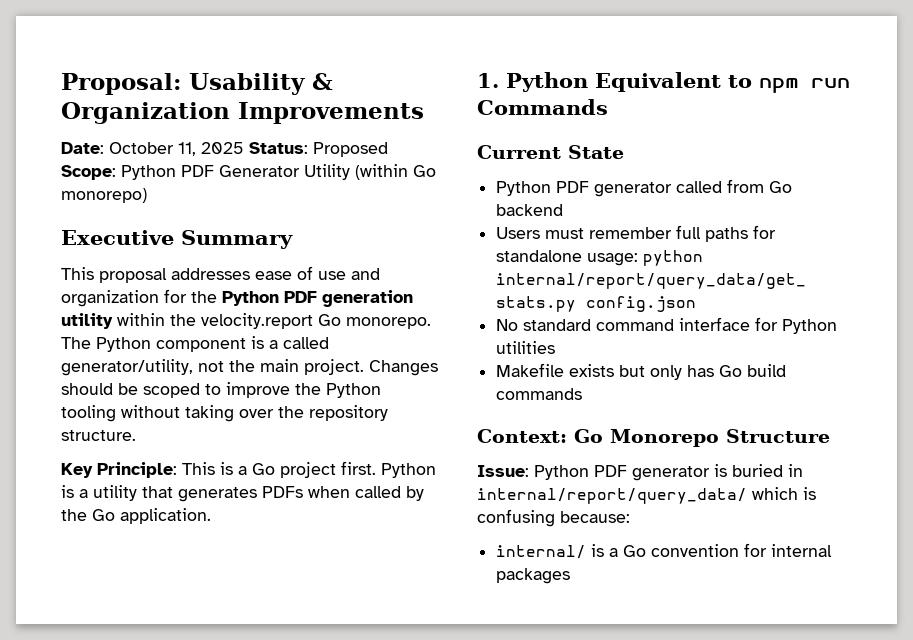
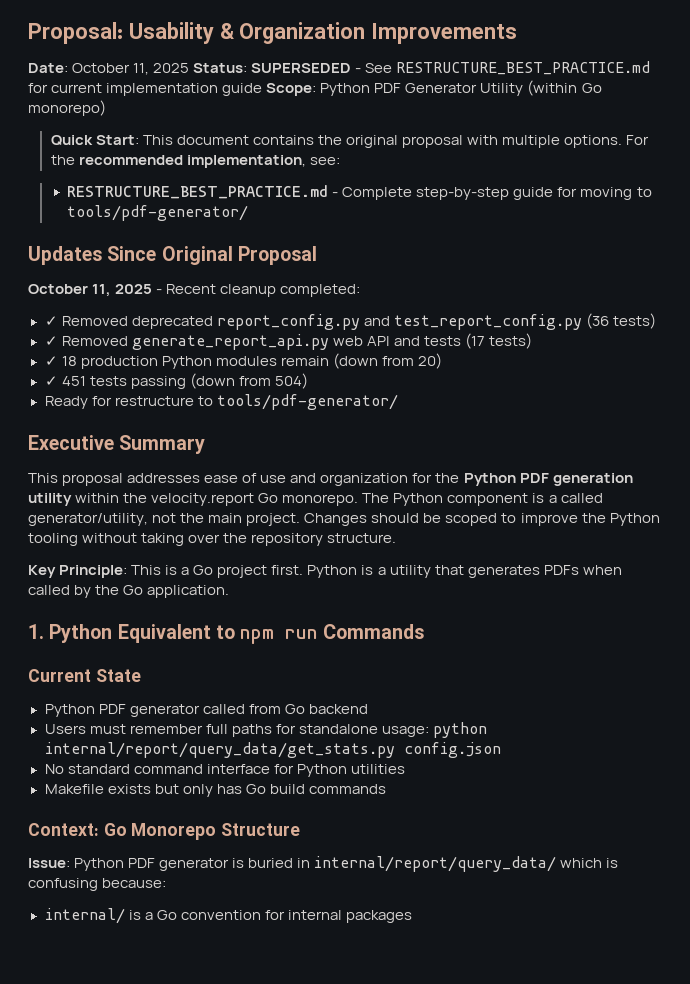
[313,142,388,157] Proposed -> [251,61,651,75] [28,83,263,96] SUPERSEDED - See RESTRUCTURE_BEST_PRACTICE.md for current implementation guide
(147, 195) none -> [50,135,650,148] [50,155,340,168] [67,185,652,200] [67,205,249,221] [28,246,317,265] [28,284,361,297] [44,313,656,330] [44,333,532,350] [44,353,442,369] [44,373,308,389] [44,394,398,410] // Quick Start: This document contains the original proposal with multiple options. For the recommended implementation, see: // RESTRUCTURE_BEST_PRACTICE.md - Complete step-by-step guide for moving to tools/pdf-generator/ // Updates Since Original Proposal // October 11, 2025 - Recent cleanup completed: // ✓ Removed deprecated report_config.py and test_report_config.py (36 tests) // ✓ Removed generate_report_api.py web API and tests (17 tests) // ✓ 18 production Python modules remain (down from 20) // ✓ 451 tests passing (down from 504) // Ready for restructure to tools/pdf-generator/

